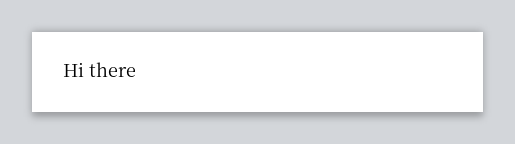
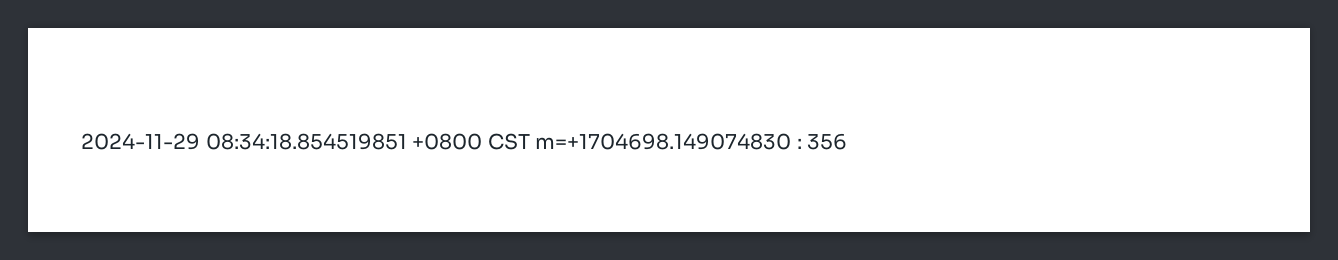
[63,62,136,77] Hi there -> [81,133,848,150] 2024-11-29 08:34:18.854519851 +0800 CST m=+1704698.149074830 : 356

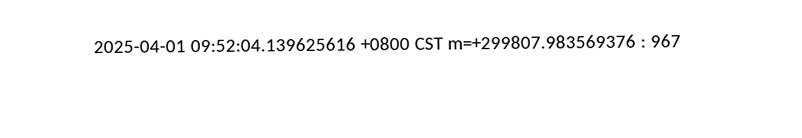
[81,133,848,150] 2024-11-29 08:34:18.854519851 +0800 CST m=+1704698.149074830 : 356 -> [93,34,681,54] 2025-04-01 09:52:04.139625616 +0800 CST m=+299807.983569376 : 967

